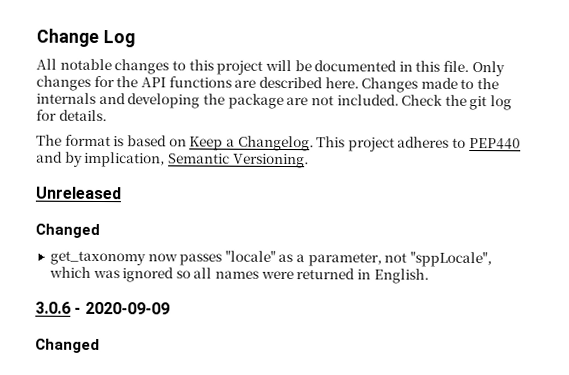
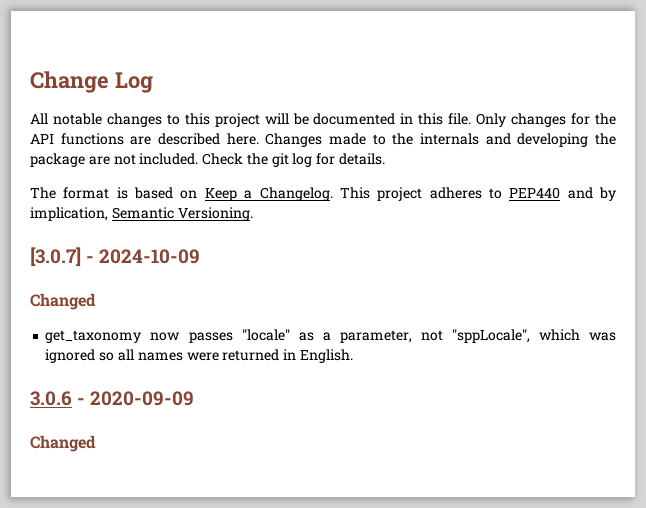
[35,186,121,200] Unreleased -> [30,247,201,267] [3.0.7] - 2024-10-09

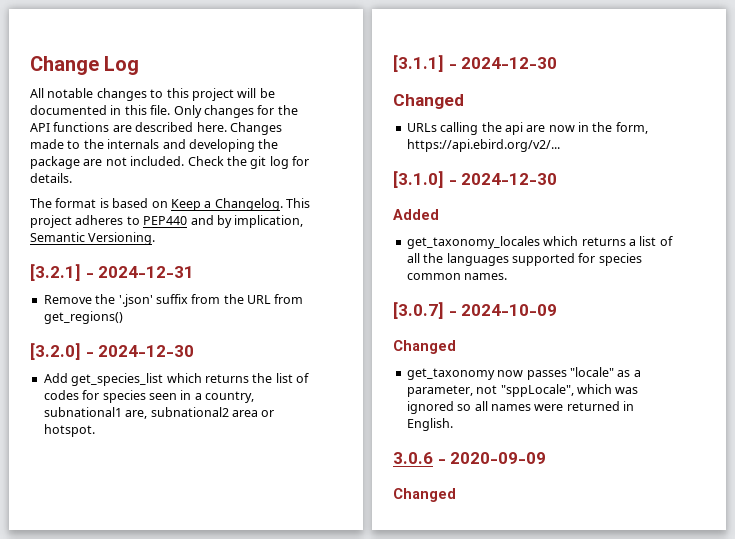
(253, 214) none -> [30,264,195,281] [43,294,304,307] [43,311,123,324] [30,343,195,360] [43,373,309,386] [43,390,254,403] [43,407,275,419] [43,424,95,437] [393,55,558,72] [393,94,464,109] [406,122,648,135] [406,139,560,152] [393,171,558,188] [393,209,439,220] [406,236,673,249] [406,253,642,266] [406,273,508,280] // [3.2.1] - 2024-12-31 // Remove the '.json' suffix from the URL from get_regions() // [3.2.0] - 2024-12-30 // Add get_species_list which returns the list of codes for species seen in a country, subnational1 are, subnational2 area or hotspot. // [3.1.1] - 2024-12-30 // Changed // URLs calling the api are now in the form, https://api.ebird.org/v2/... // [3.1.0] - 2024-12-30 // Added // get_taxonomy_locales which returns a list of all the languages supported for species common names.

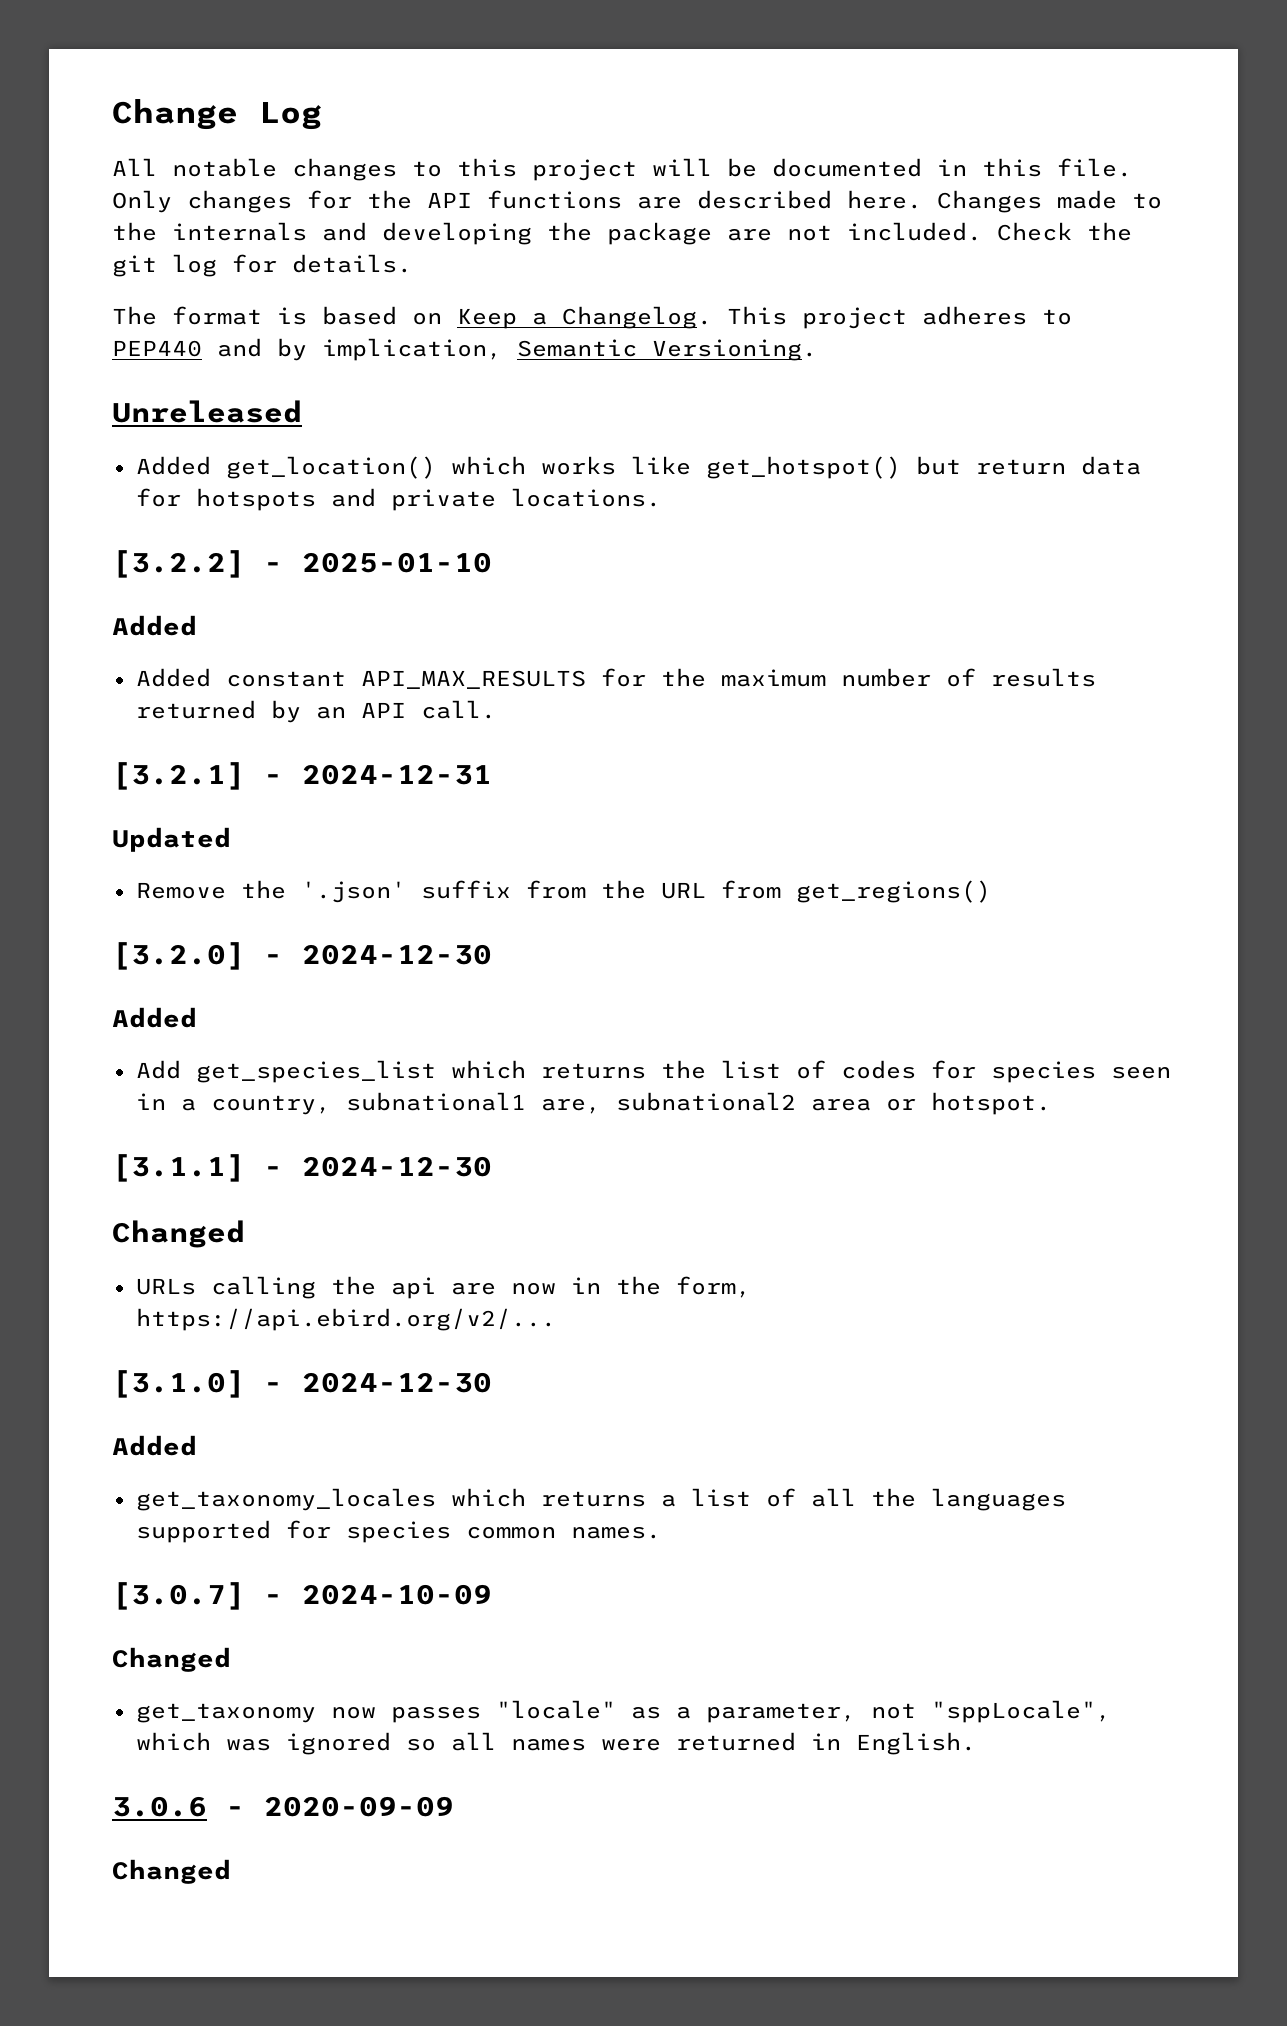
(156, 238) none -> [112,400,302,423] [135,456,1141,479] [135,488,661,511] [112,550,492,578] [112,615,197,636] [135,668,1096,689] [135,700,496,723] // Unreleased // Added get_location() which works like get_hotspot() but return data for hotspots and private locations. // [3.2.2] - 2025-01-10 // Added // Added constant API_MAX_RESULTS for the maximum number of results returned by an API call.
(195, 272) none -> [112,827,231,852] // Updated
(195, 351) none -> [112,1007,197,1028] // Added

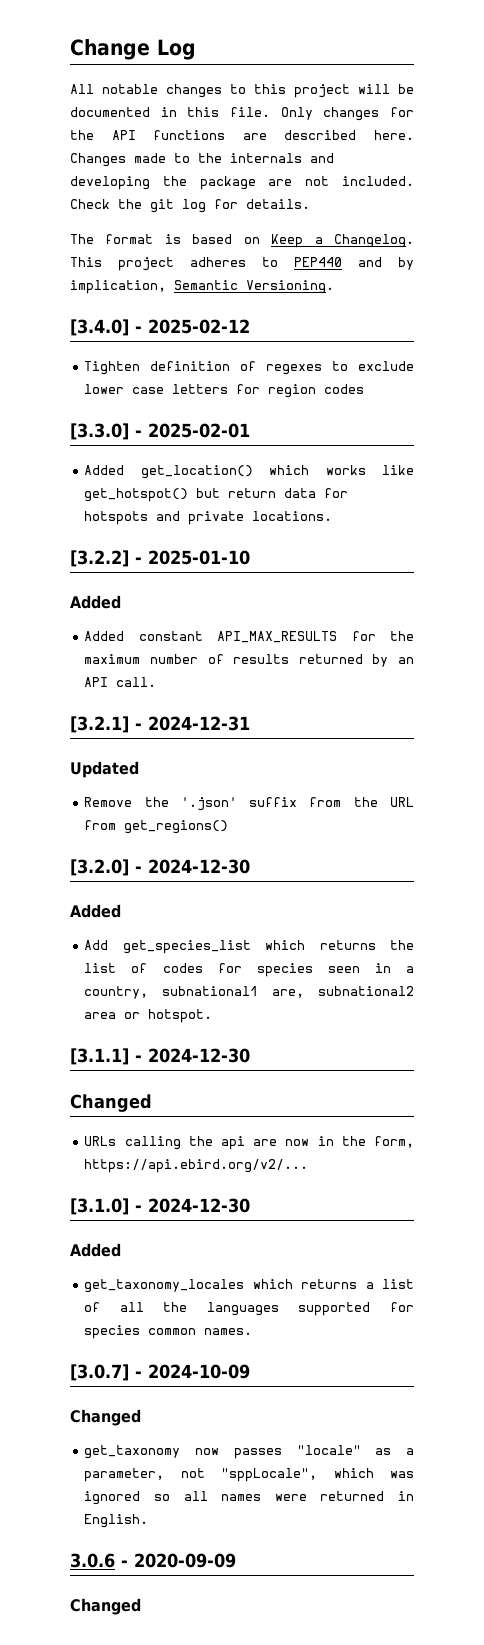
[112,400,302,423] Unreleased -> [70,319,250,336] [84,361,414,375] [84,384,365,398] [70,423,250,440] [3.4.0] - 2025-02-12 // Tighten definition of regexes to exclude lower case letters for region codes // [3.3.0] - 2025-02-01

